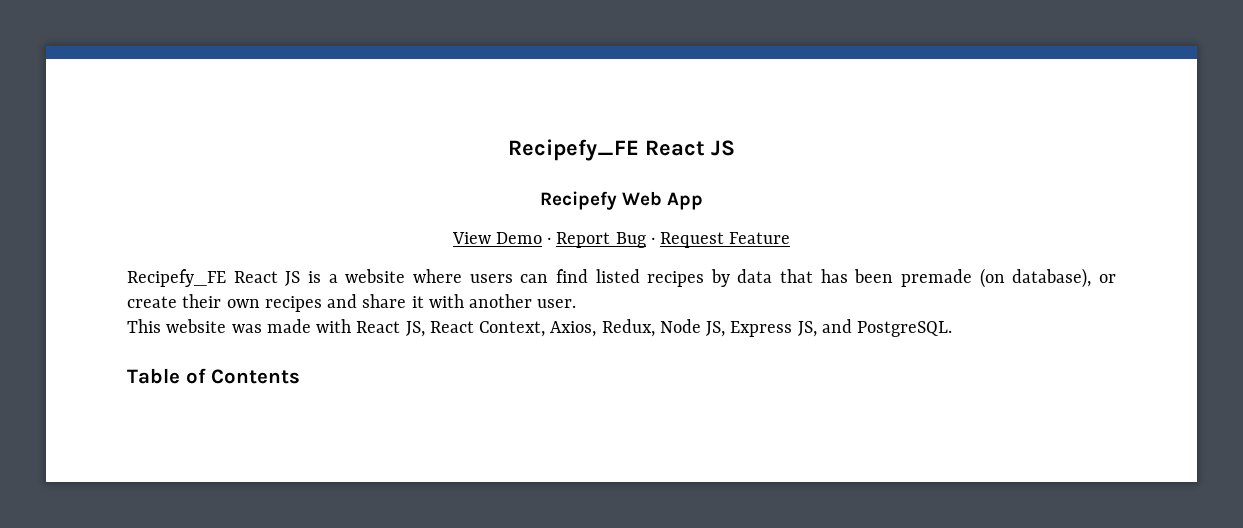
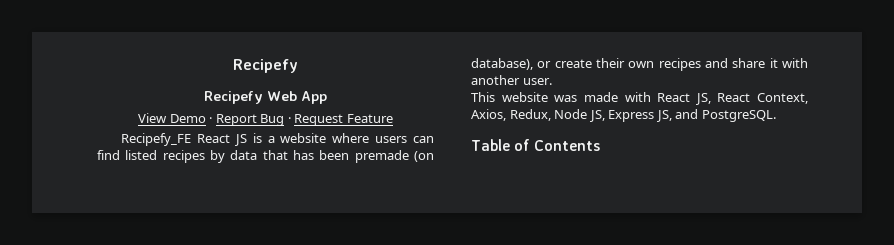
[508,139,735,161] Recipefy_FE React JS -> [233,59,298,73] Recipefy

